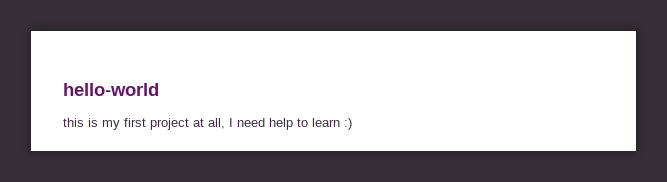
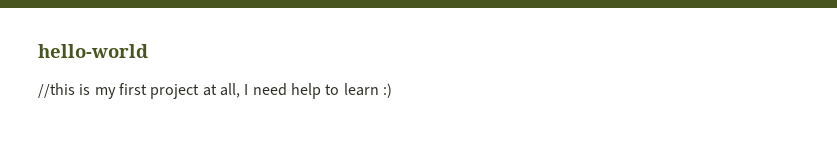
[63,118,84,127] this -> [38,83,75,98] //this

